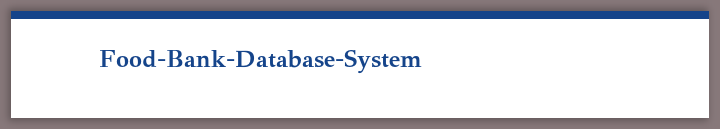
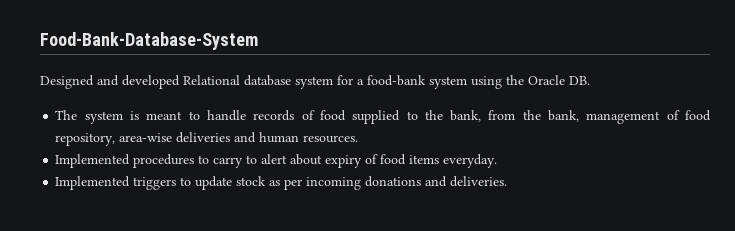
(422, 61) none -> [40,75,590,89] [55,110,712,124] [55,132,359,146] [55,154,498,168] [55,176,508,190] // Designed and developed Relational database system for a food-bank system using the Oracle DB. // The system is meant to handle records of food supplied to the bank, from the bank, management of food repository, area-wise deliveries and human resources. // Implemented procedures to carry to alert about expiry of food items everyday. // Implemented triggers to update stock as per incoming donations and deliveries.

